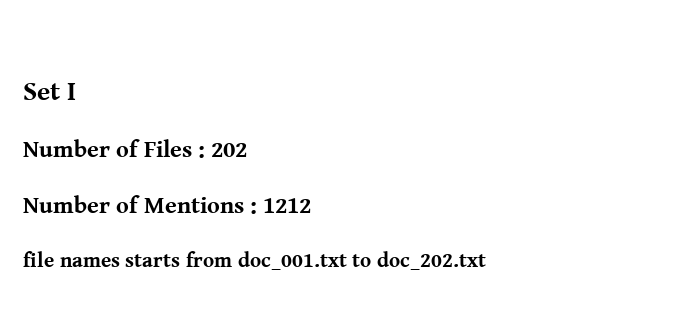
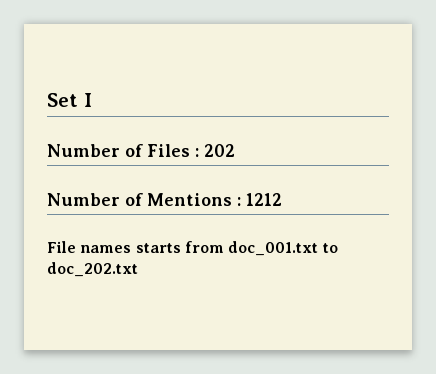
[23,251,54,267] file -> [47,241,76,253] File

